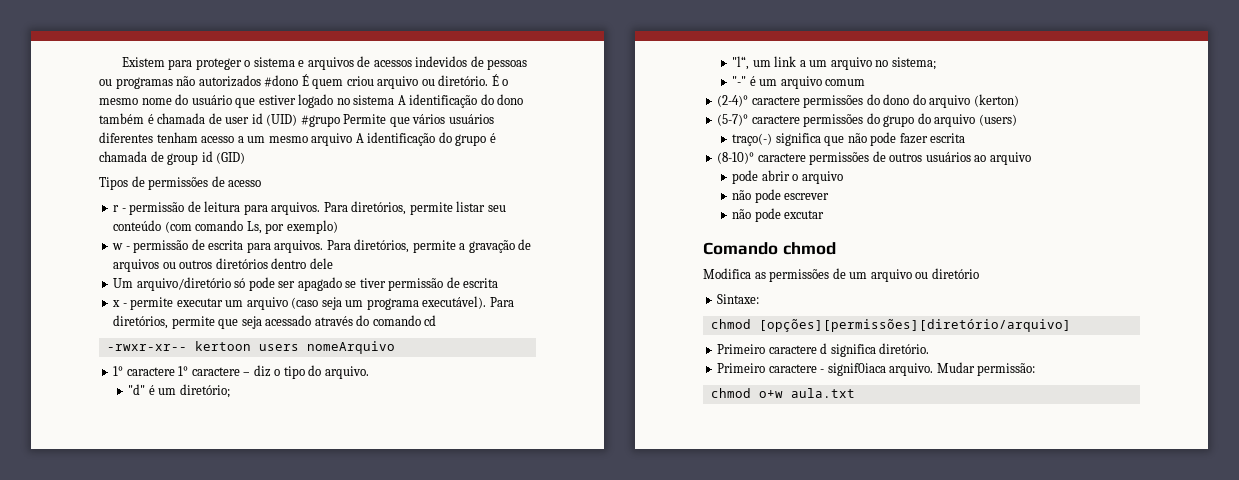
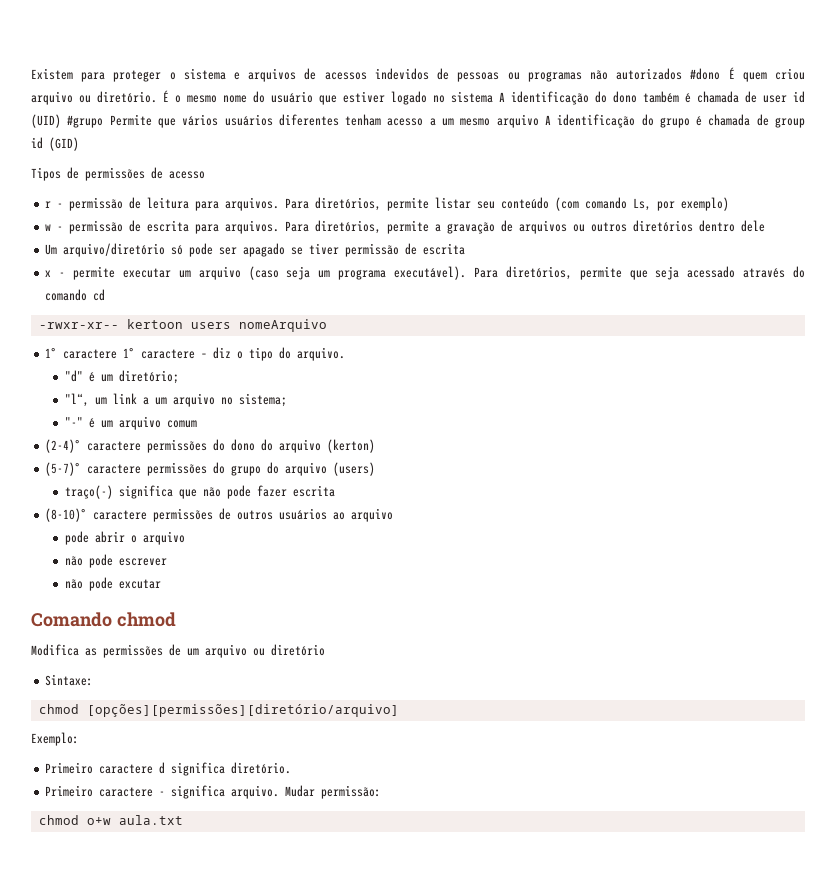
(1071, 325) none -> [31,732,79,746] // Exemplo:
[827,363,886,376] signif0iaca -> [171,785,226,799] significa

